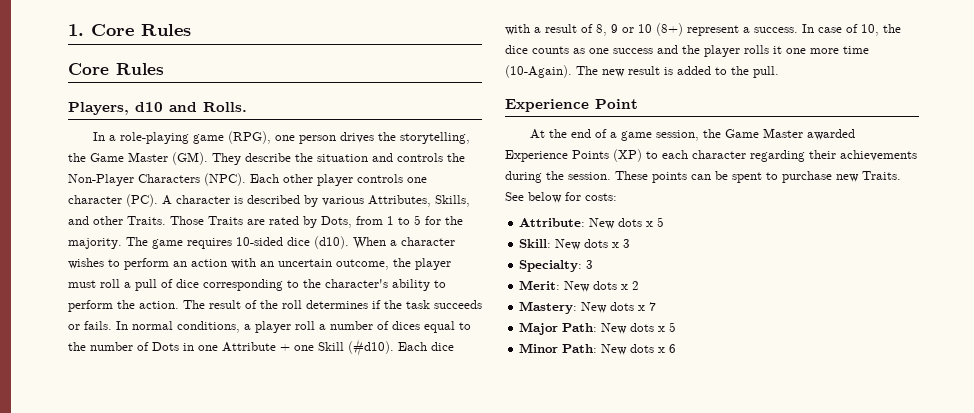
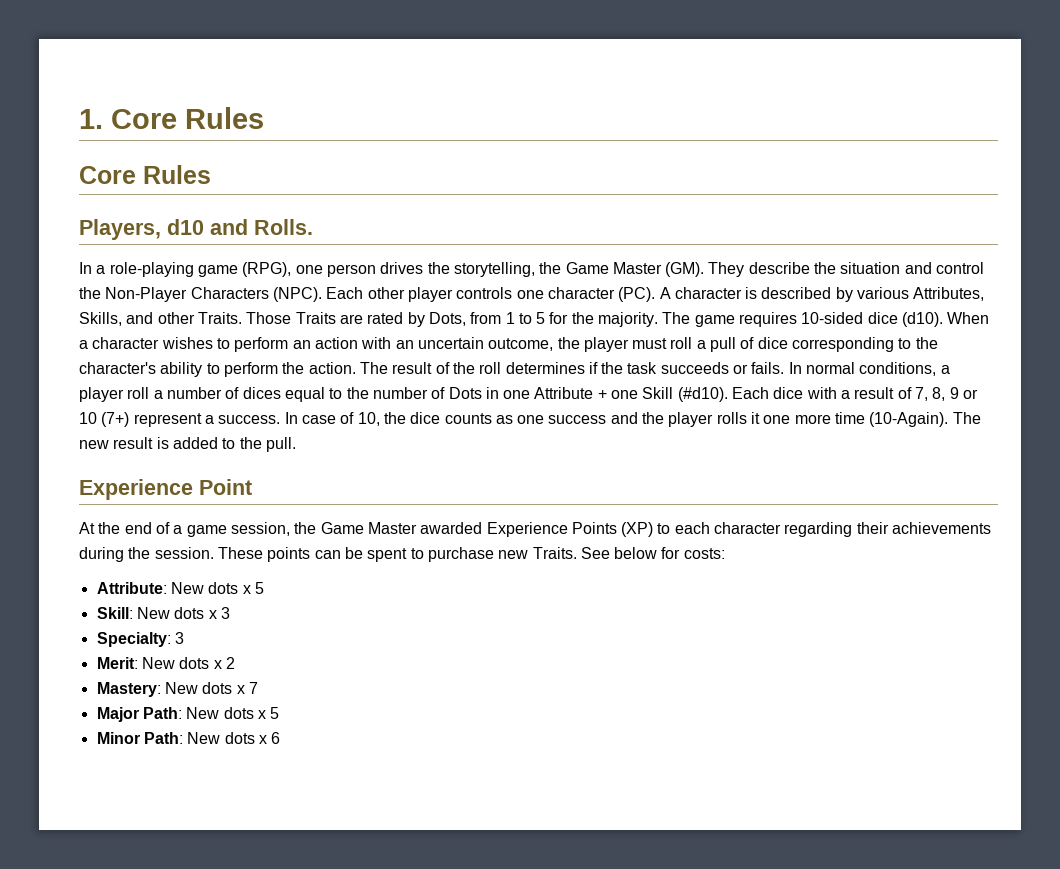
[397,153,443,162] controls -> [936,262,985,274] control
(593, 28) none -> [915,387,929,401] 7,
[656,23,683,36] (8+) -> [101,412,130,427] (7+)

